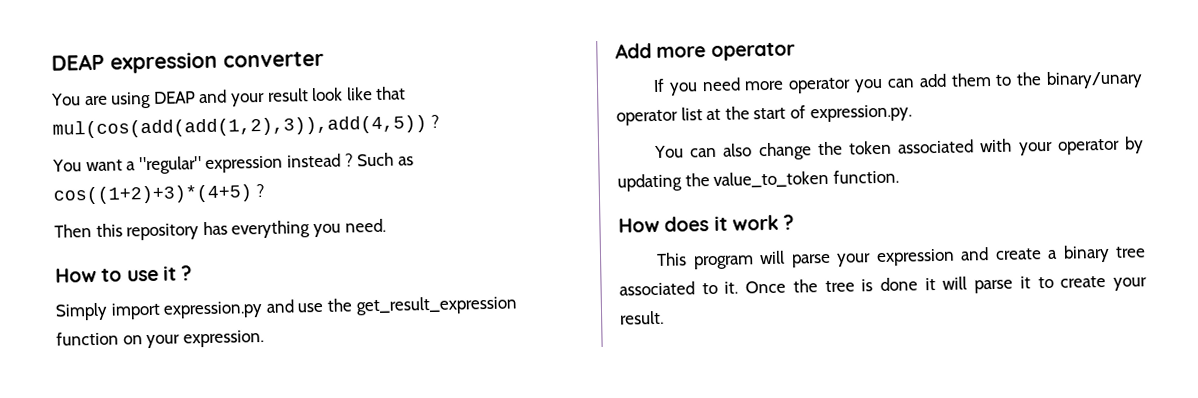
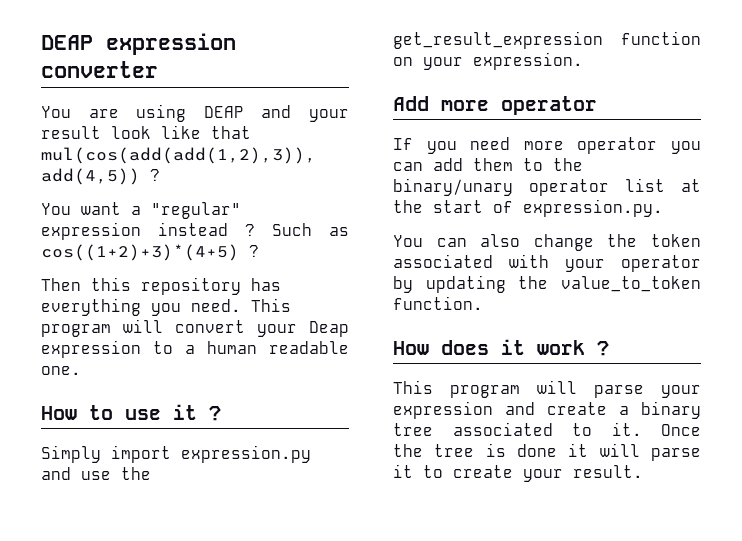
(386, 225) none -> [251,298,291,312] [41,319,349,337] [41,340,349,358] [41,366,81,375] This program will convert your Deap expression to a human readable one.

